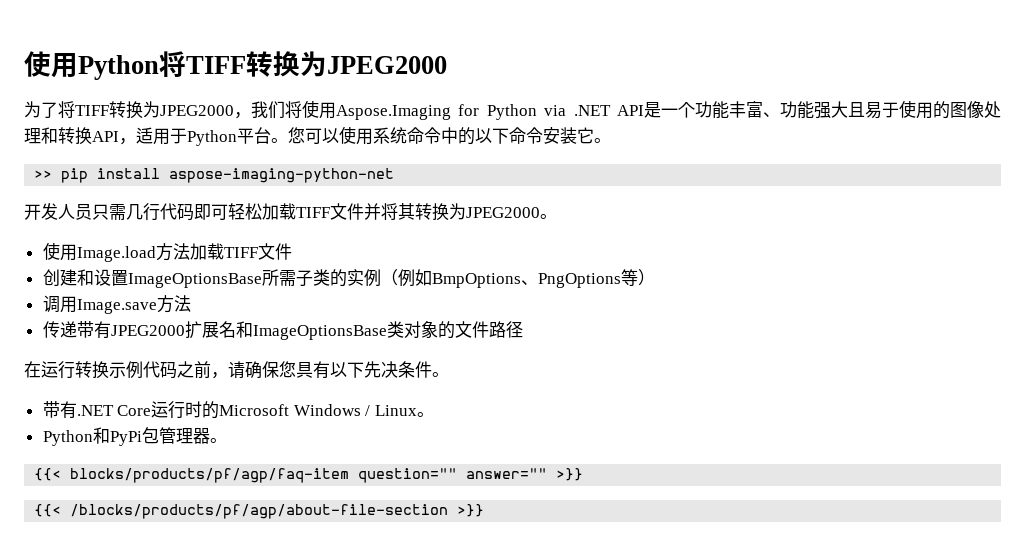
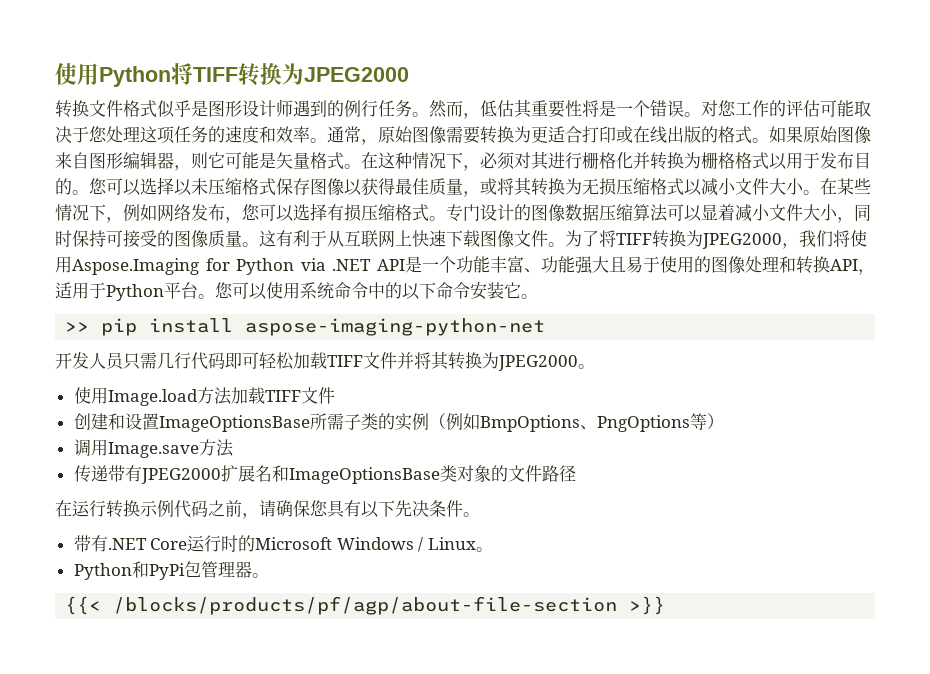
(447, 65) none -> [55,99,871,119] [55,126,871,145] [55,151,871,171] [55,177,871,197] [55,203,871,223] [55,230,565,248] 转换文件格式似乎是图形设计师遇到的例行任务。然而，低估其重要性将是一个错误。对您工作的评估可能取决于您处理这项任务的速度和效率。通常，原始图像需要转换为更适合打印或在线出版的格式。如果原始图像来自图形编辑器，则它可能是矢量格式。在这种情况下，必须对其进行栅格化并转换为栅格格式以用于发布目的。您可以选择以未压缩格式保存图像以获得最佳质量，或将其转换为无损压缩格式以减小文件大小。在某些情况下，例如网络发布，您可以选择有损压缩格式。专门设计的图像数据压缩算法可以显着减小文件大小，同时保持可接受的图像质量。这有利于从互联网上快速下载图像文件。
[34,468,584,483] // {{< blocks/products/pf/agp/faq-item question="" answer="" >}} -> (269, 575) none

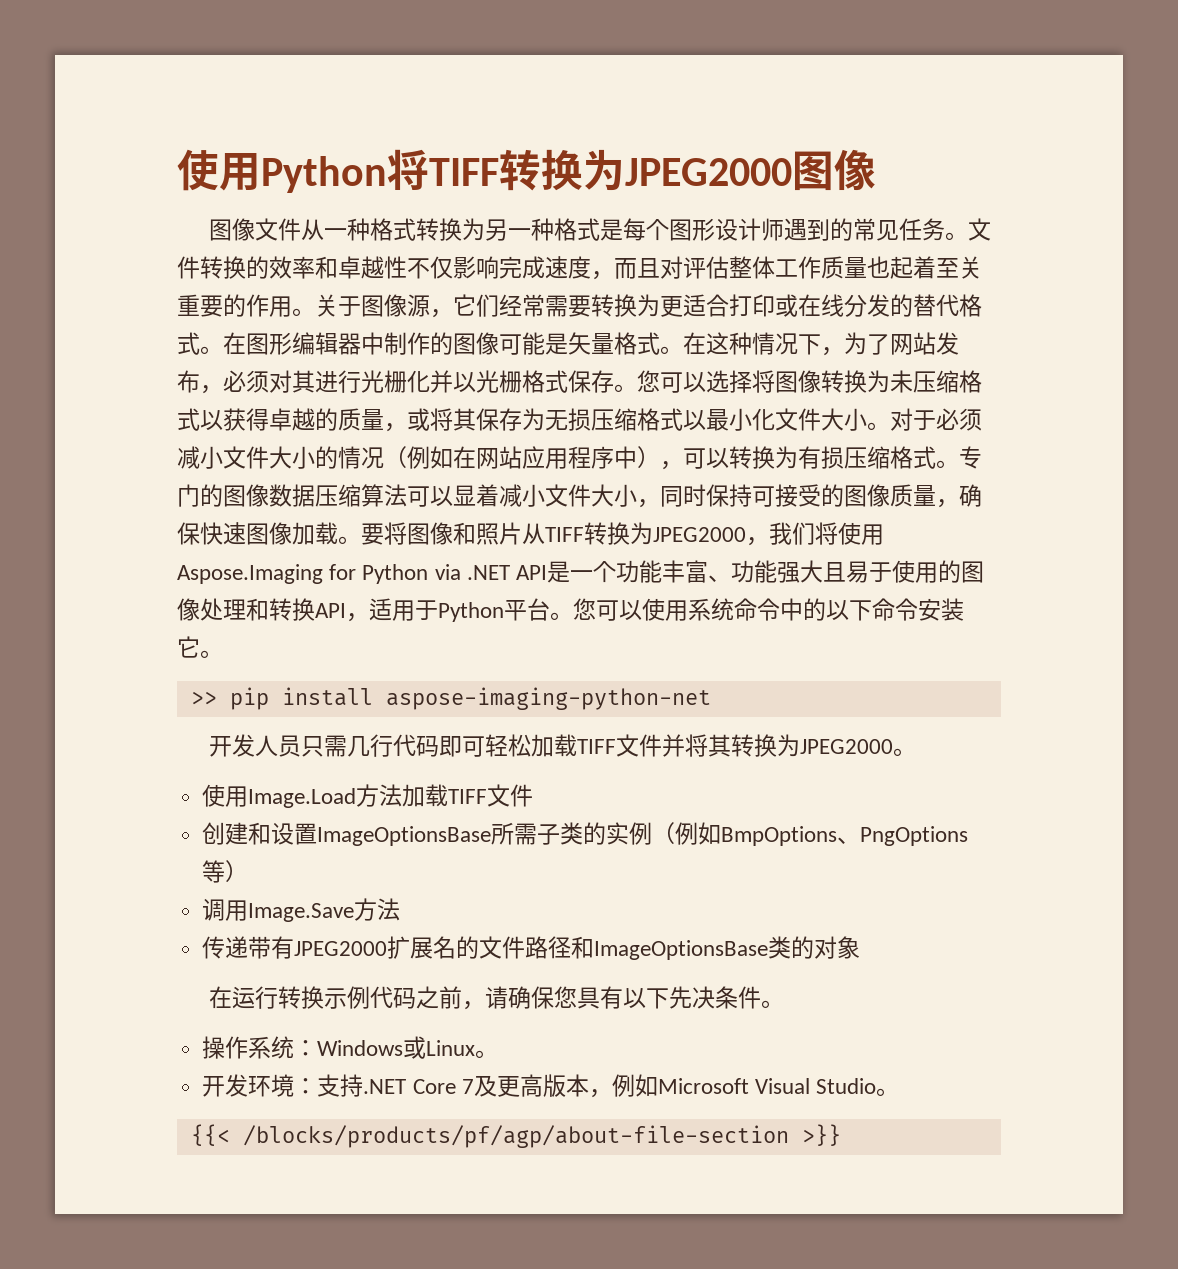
[55,99,871,119] [55,126,446,145] // 转换文件格式似乎是图形设计师遇到的例行任务。然而，低估其重要性将是一个错误。对您工作的评估可能取决于您处理这项任务的速度和效率。通常，原始图像 -> [792,149,876,191] [208,218,991,241] [177,256,982,280] [177,294,545,318] 图像 // 图像文件从一种格式转换为另一种格式是每个图形设计师遇到的常见任务。文件转换的效率和卓越性不仅影响完成速度，而且对评估整体工作质量也起着至关重要的作用。关于图像源，它们经常
[667,126,871,144] [55,152,225,171] 出版的格式。如果原始图像来自图形编辑器，则它 -> [844,294,982,317] [177,332,499,355] 分发的替代格式。在图形编辑器中制作的图像
[480,151,871,170] [55,177,429,196] 必须对其进行栅格化并转换为栅格格式以用于发布目的。您可以选择以未压缩格式保存图像以获得最佳 -> [844,332,959,355] [177,370,982,394] [177,408,338,431] 为了网站发布，必须对其进行光栅化并以光栅格式保存。您可以选择将图像转换为未压缩格式以获得卓越的
[531,178,565,196] 转换 -> [476,408,522,431] 保存
[701,178,871,196] [55,203,327,223] 减小文件大小。在某些情况下，例如网络发布，您可以选择 -> [706,408,982,431] [177,446,798,470] 最小化文件大小。对于必须减小文件大小的情况（例如在网站应用程序中），可以转换为
[480,204,514,221] 设计 -> (200, 495) none
[242,230,616,248] 。这有利于从互联网上快速下载图像文件。为了将 -> [936,484,982,508] [177,522,545,545] ，确保快速图像加载。要将图像和照片从
[107,389,198,406] Image.load -> [248,788,357,808] Image.Load
[107,442,199,458] Image.save -> [248,903,355,922] Image.Save
[271,465,491,484] 和ImageOptionsBase类对象 -> (457, 947) none
(576, 473) none -> [571,936,861,960] 和ImageOptionsBase类的对象
[73,535,494,552] [73,561,252,580] 带有.NET Core运行时的Microsoft Windows / Linux。 // Python和PyPi包管理器 -> [202,1036,499,1059] [202,1074,877,1098] 操作系统：Windows或Linux。 // 开发环境：支持.NET Core 7及更高版本，例如Microsoft Visual Studio

